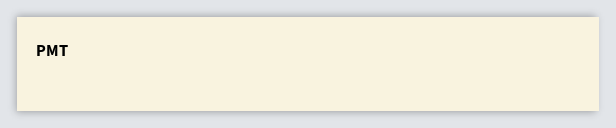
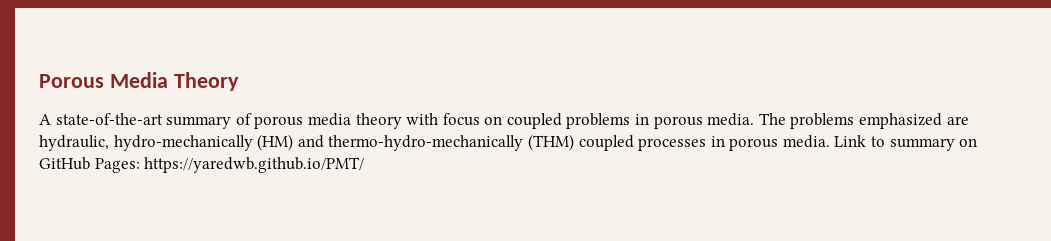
[36,45,68,56] PMT -> [39,72,239,91] [39,113,969,129] [39,134,978,151] [39,157,365,173] Porous Media Theory // A state-of-the-art summary of porous media theory with focus on coupled problems in porous media. The problems emphasized are hydraulic, hydro-mechanically (HM) and thermo-hydro-mechanically (THM) coupled processes in porous media. Link to summary on GitHub Pages: https://yaredwb.github.io/PMT/

